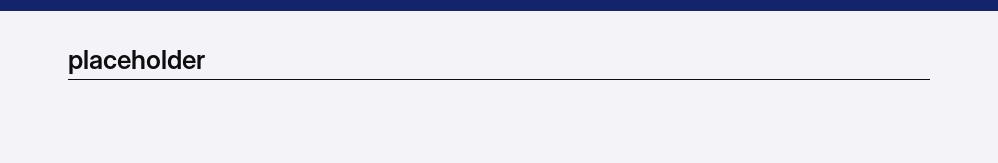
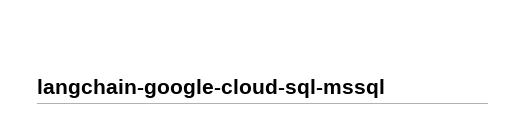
[68,50,205,75] placeholder -> [37,79,385,98] langchain-google-cloud-sql-mssql

